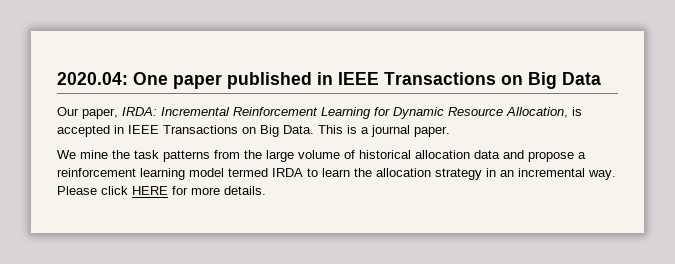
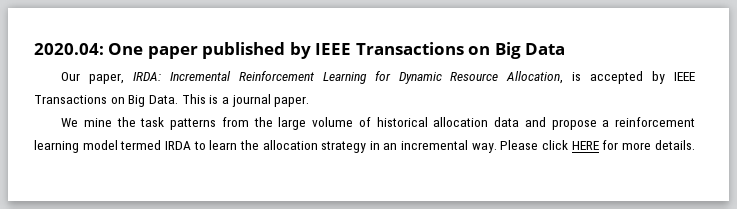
[317,72,333,85] in -> [289,42,311,59] by
[114,125,124,134] in -> [652,71,666,84] by

